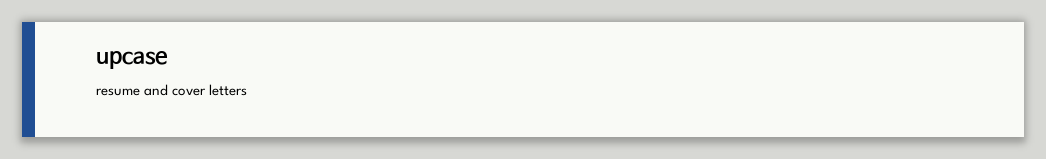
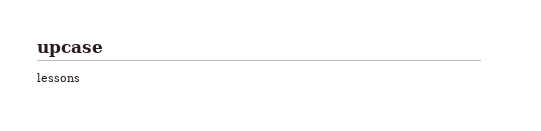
[96,84,248,96] resume and cover letters -> [37,73,80,82] lessons

